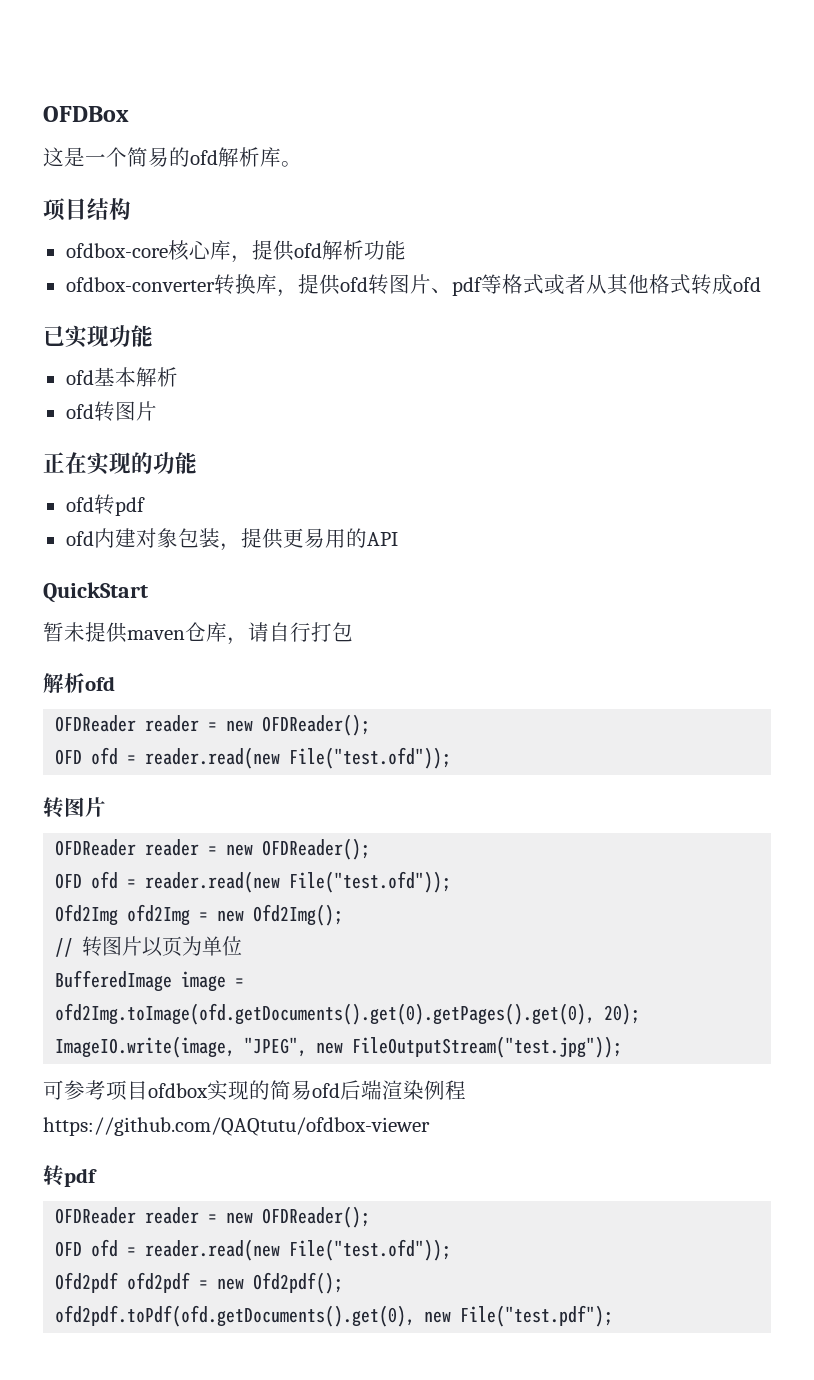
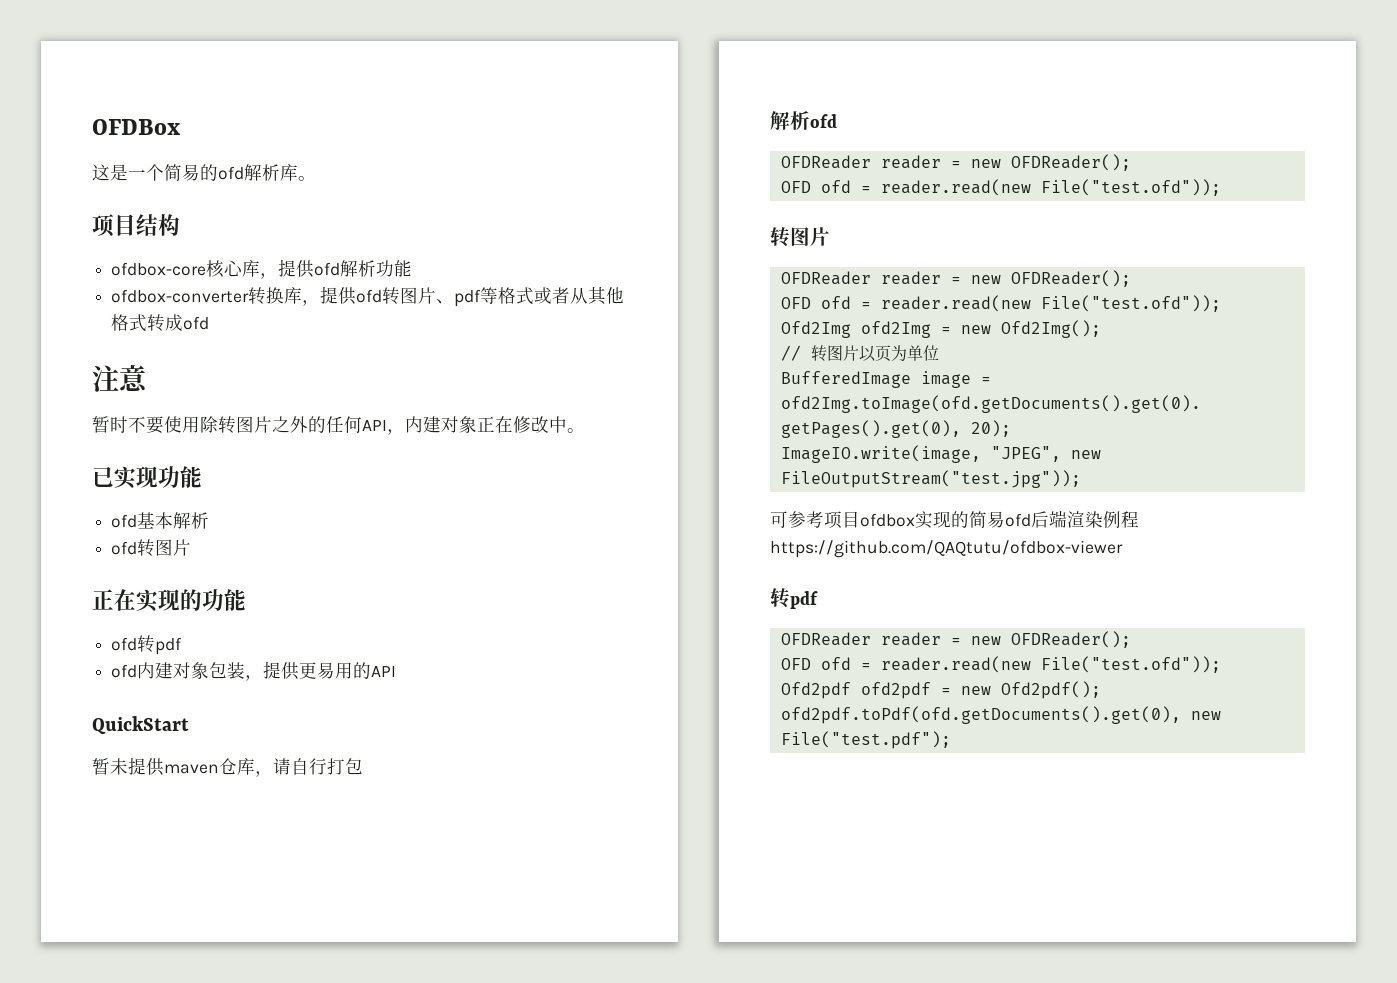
(761, 284) none -> [92,364,148,392] [92,416,585,435] // 注意 // 暂时不要使用除转图片之外的任何API，内建对象正在修改中。

